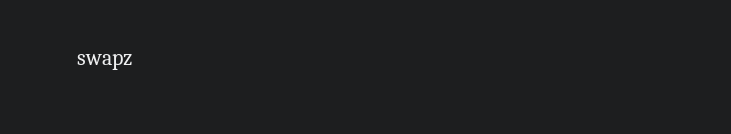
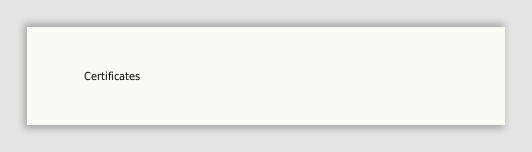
[77,53,132,70] swapz -> [84,71,140,81] Certificates

